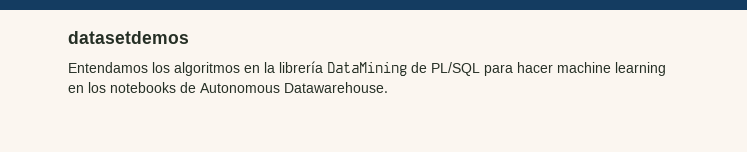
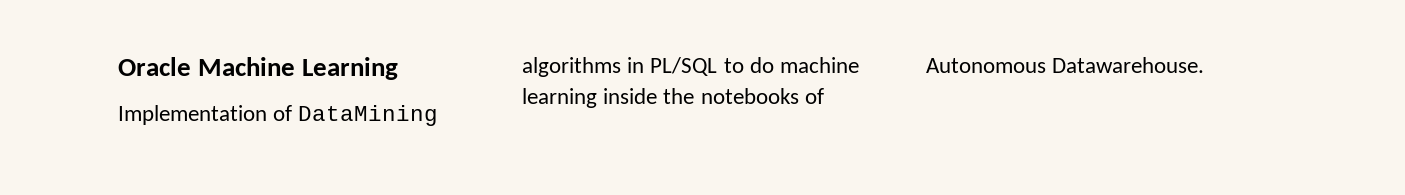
[68,31,189,44] [68,61,666,76] [68,82,196,93] datasetdemos // Entendamos los algoritmos en la librería DataMining de PL/SQL para hacer machine learning en los notebooks de -> [118,57,399,80] [118,105,439,126] [522,57,860,77] [522,88,824,108] Oracle Machine Learning // Implementation of DataMining algorithms in PL/SQL to do machine learning inside the notebooks of

